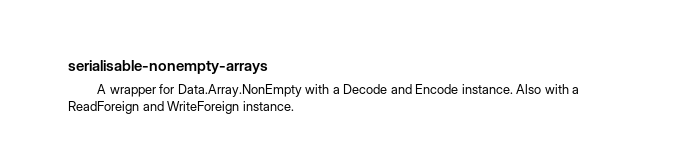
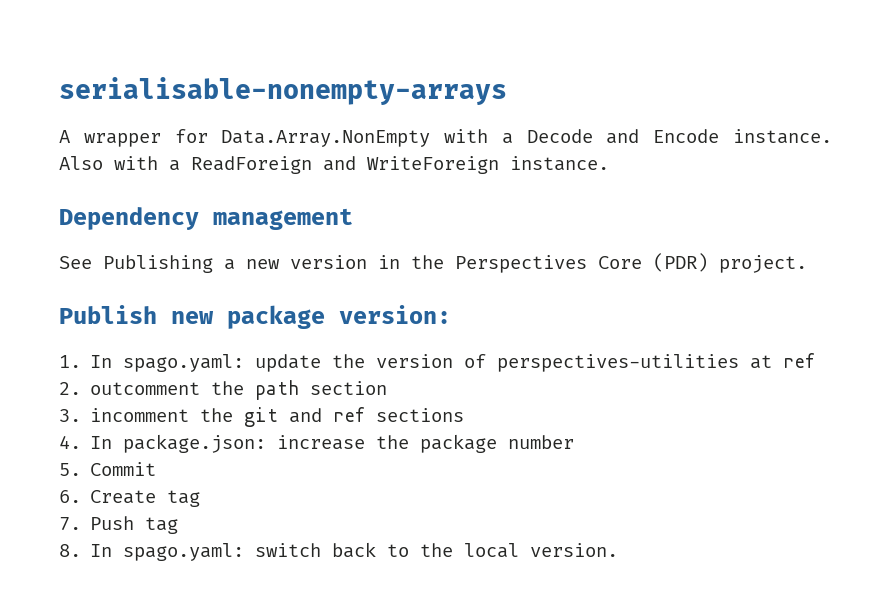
(294, 106) none -> [59,207,353,230] [59,253,807,273] [59,305,451,329] [59,353,816,372] [59,380,388,400] [59,407,465,427] [59,434,575,453] [59,462,157,476] [59,490,201,507] [59,516,179,534] [59,542,619,561] // Dependency management // See Publishing a new version in the Perspectives Core (PDR) project. // Publish new package version: // 1. In spago.yaml: update the version of perspectives-utilities at ref // 2. outcomment the path section // 3. incomment the git and ref sections // 4. In package.json: increase the package number // 5. Commit // 6. Create tag // 7. Push tag // 8. In spago.yaml: switch back to the local version.

